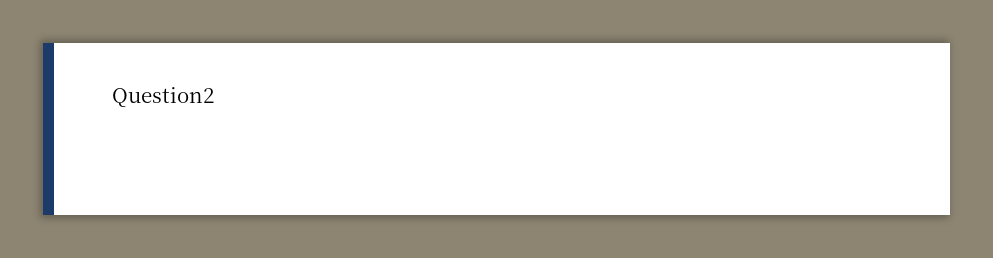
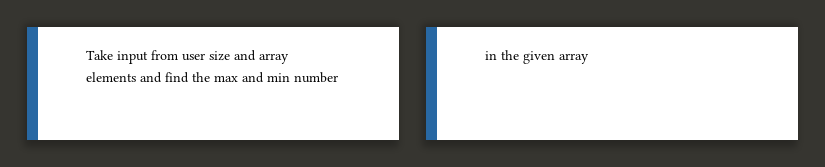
[112,87,214,107] Question2 -> [86,50,289,64] [86,72,338,83] [485,50,589,64] Take input from user size and array elements and find the max and min number in the given array

